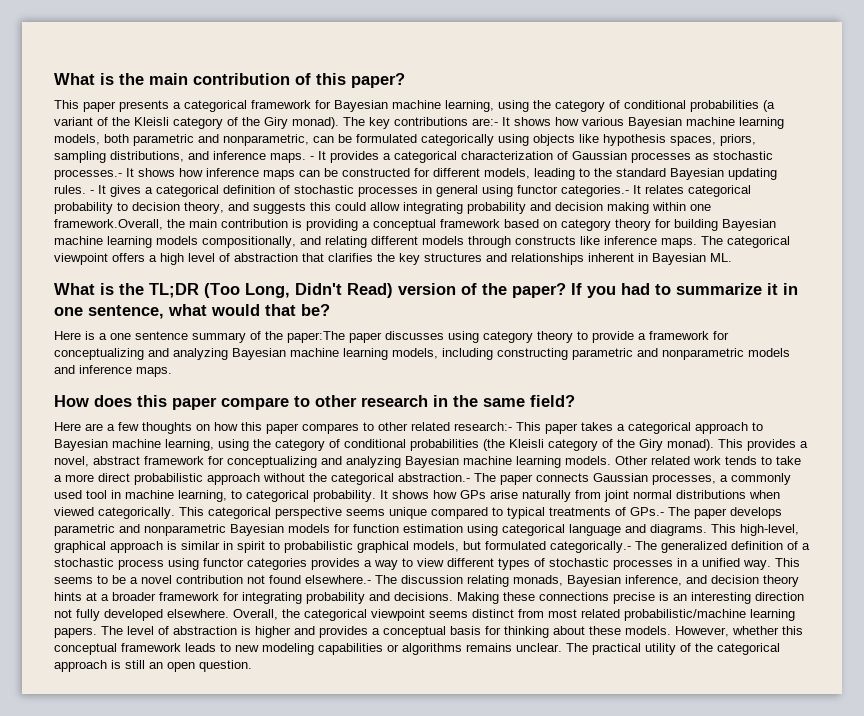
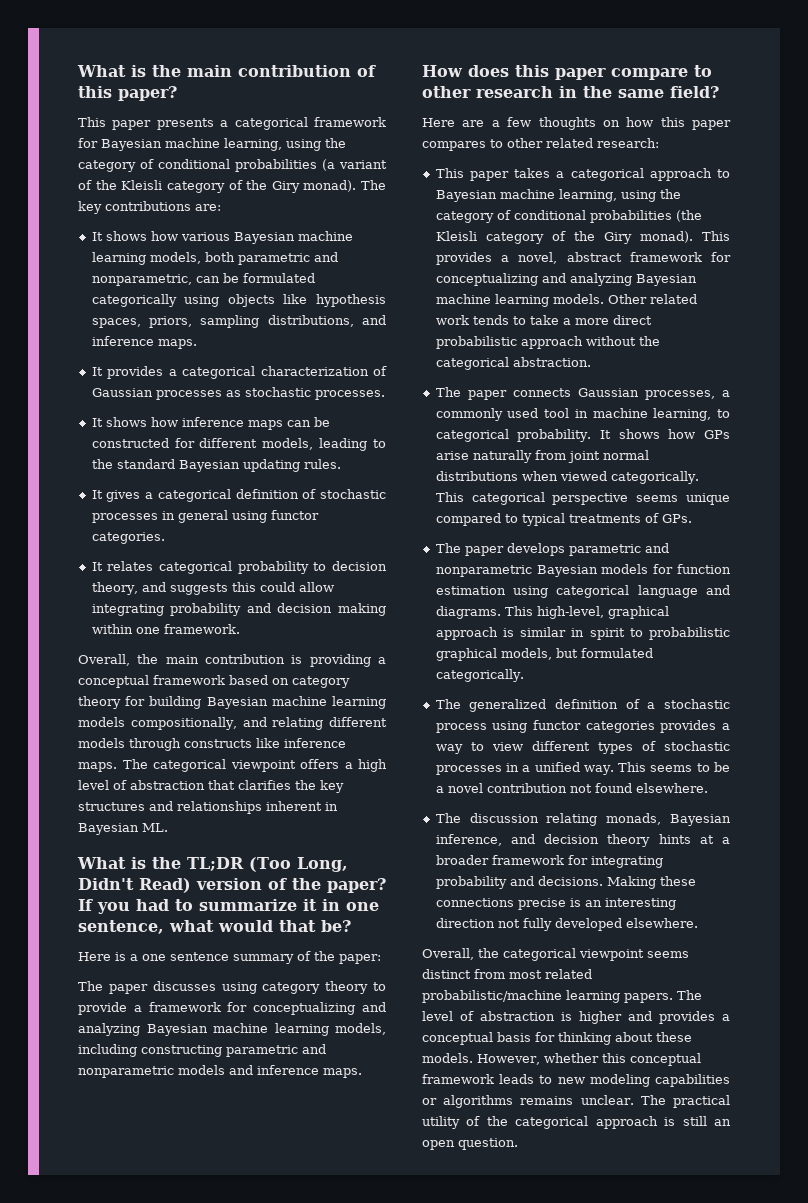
[472,118,498,126] are:- -> [195,204,221,211] are: //
[310,156,314,160] - -> (197, 344) //
[54,169,122,180] processes.- -> [314,390,385,400] processes. //
[90,190,94,194] - -> (341, 464) //
[561,185,629,197] categories.- -> [91,532,165,544] categories. //
[54,219,163,230] framework.Overall, -> [163,624,240,634] [78,654,130,666] framework. // Overall,
[287,331,345,343] paper:The -> [339,954,381,964] [78,981,103,991] paper: // The
[454,422,512,431] research:- -> [597,138,659,148] research: //
[398,473,470,482] abstraction.- -> [512,357,591,367] abstraction. //
[630,507,664,516] GPs.- -> [661,514,692,523] GPs. //
[550,541,631,553] categorically.- -> [435,669,524,682] categorically. //
[305,575,371,584] elsewhere.- -> [635,783,708,793] elsewhere. //
(229, 613) none -> (698, 923) //

